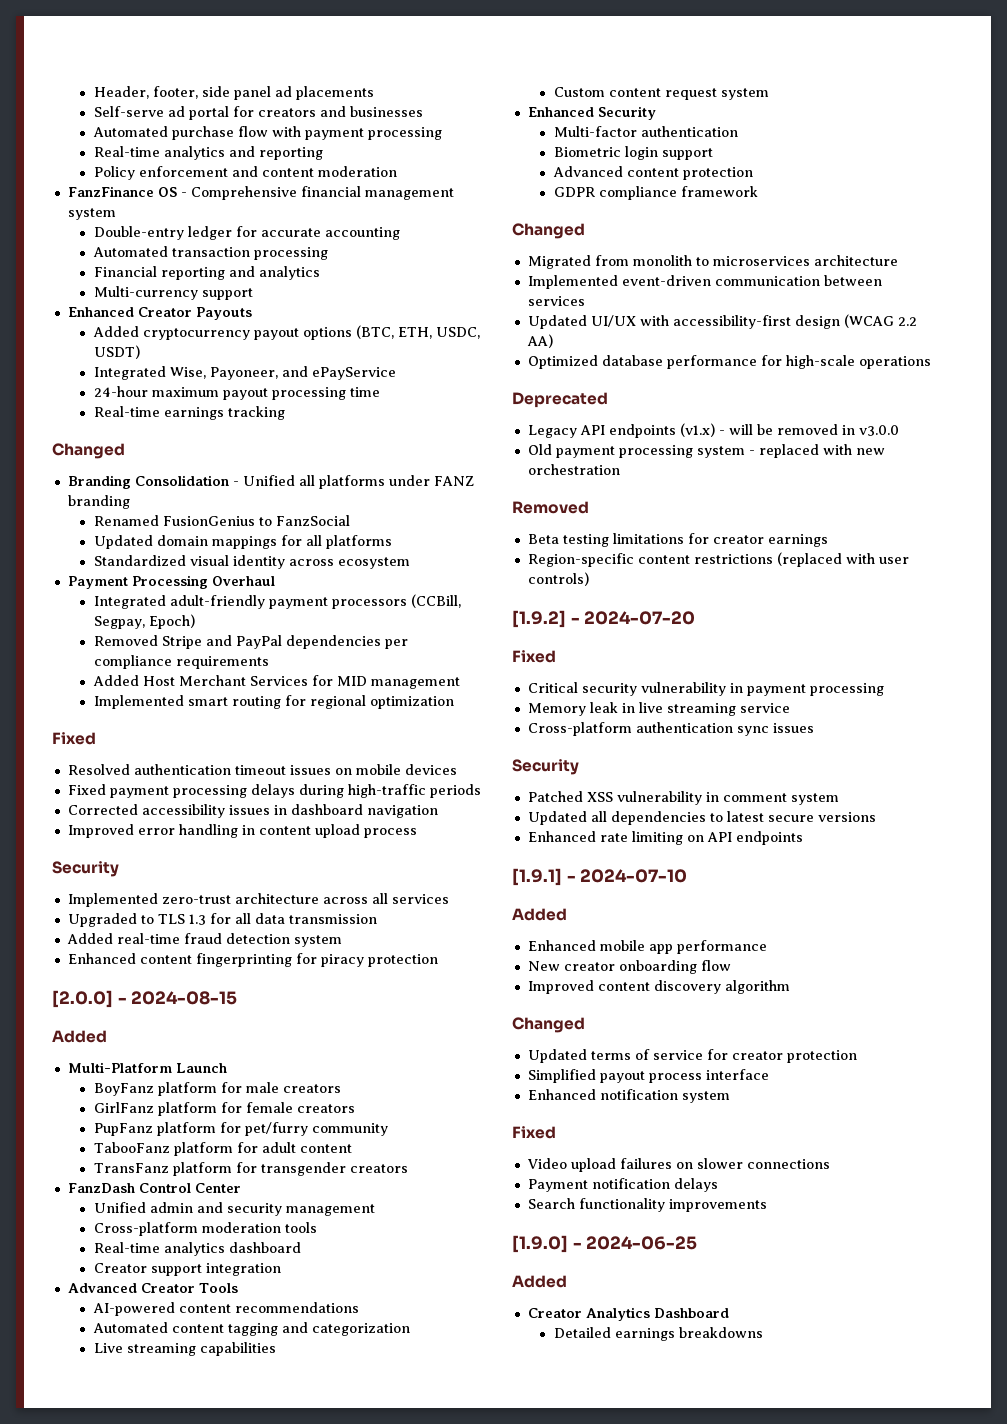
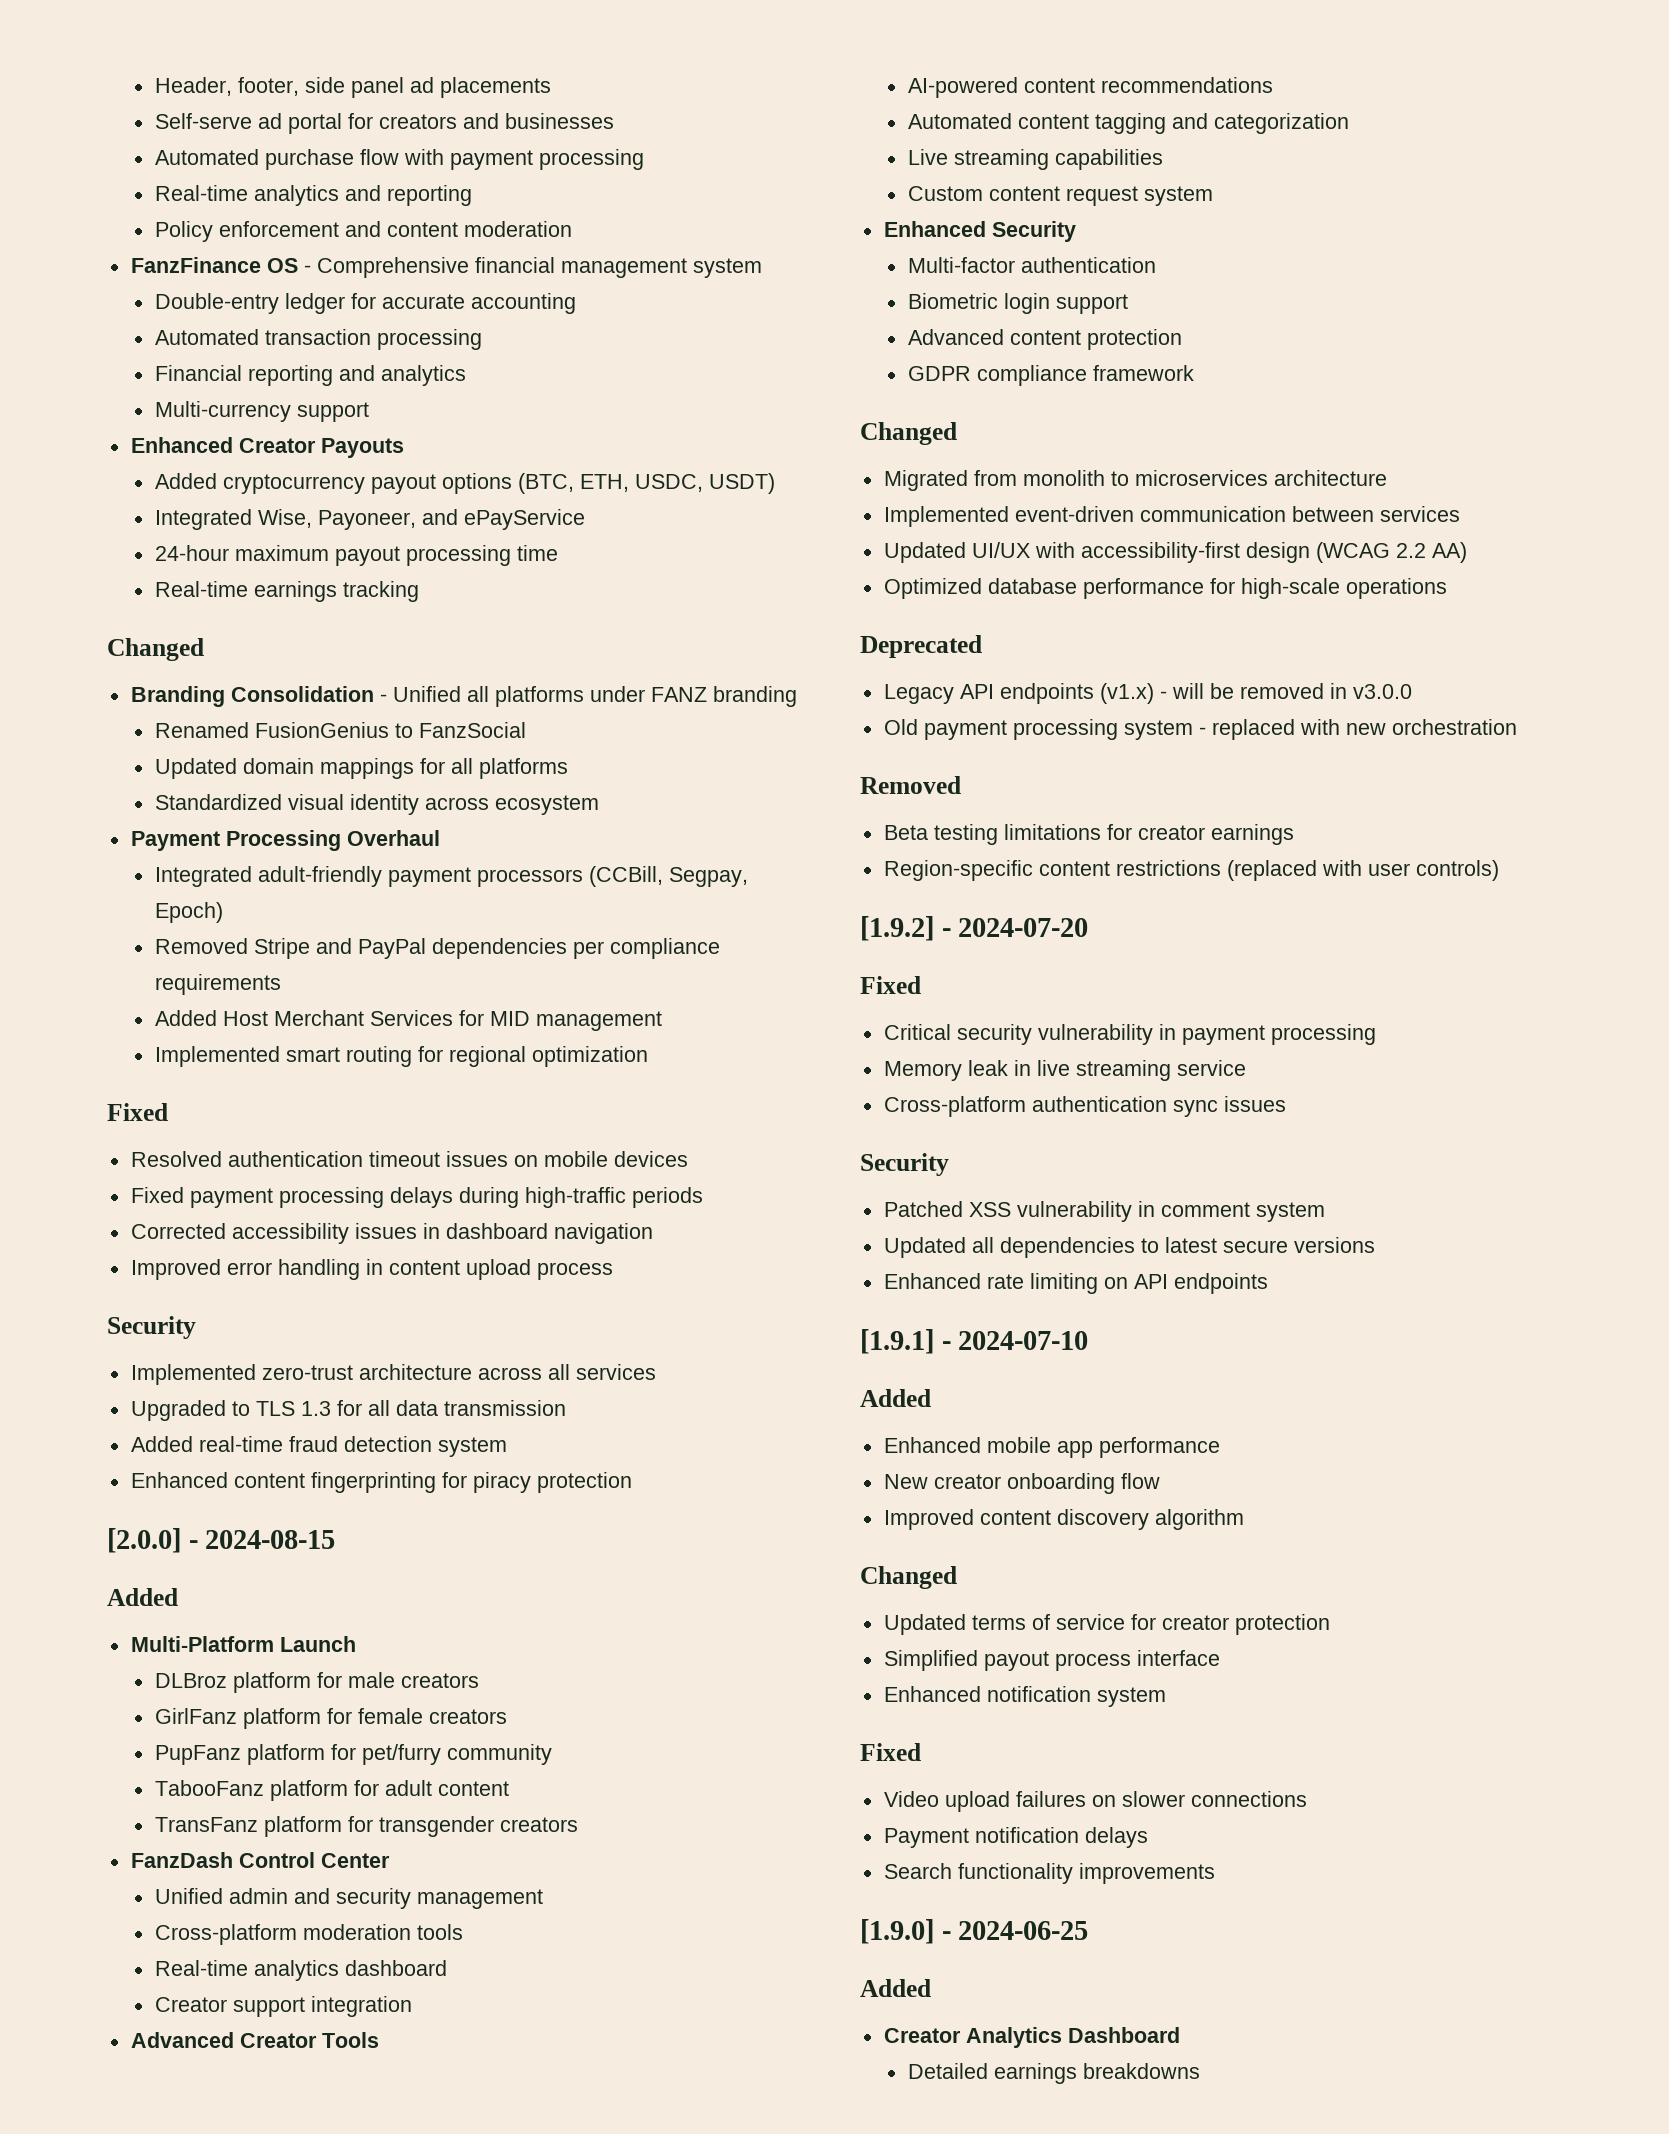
[93,1083,154,1096] BoyFanz -> [154,1673,227,1688] DLBroz

